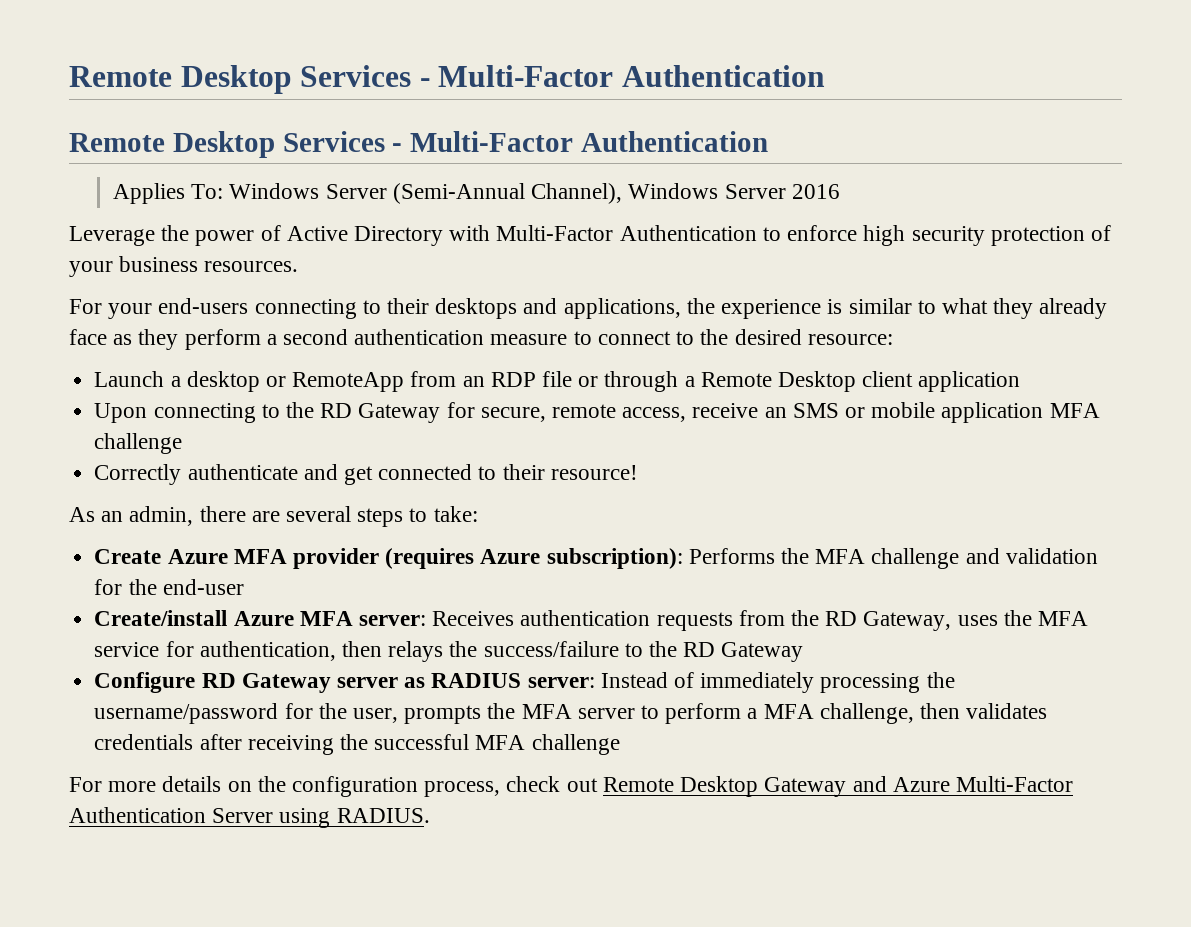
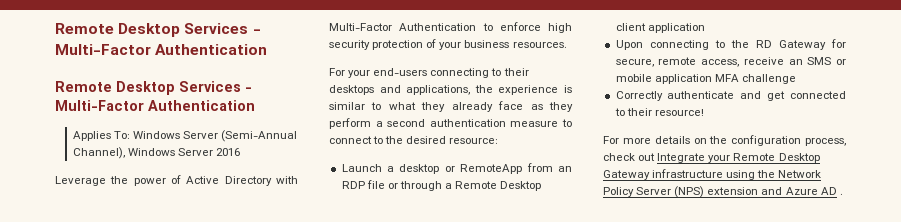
[69,506,478,527] [94,548,1098,569] [94,579,244,595] [94,610,1089,631] [94,641,804,662] [94,672,955,693] [94,703,1048,724] [94,734,620,755] // As an admin, there are several steps to take: // Create Azure MFA provider (requires Azure subscription): Performs the MFA challenge and validation for the end-user // Create/install Azure MFA server: Receives authentication requests from the RD Gateway, uses the MFA service for authentication, then relays the success/failure to the RD Gateway // Configure RD Gateway server as RADIUS server: Instead of immediately processing the username/password for the user, prompts the MFA server to perform a MFA challenge, then validates credentials after receiving the successful MFA challenge -> (704, 112) none
(598, 785) none -> [657,153,731,163] Integrate your
[852,776,1073,792] [69,807,430,828] and Azure Multi-Factor Authentication Server using RADIUS. -> [652,169,822,180] [603,186,843,198] infrastructure using the Network Policy Server (NPS) extension and Azure AD .

